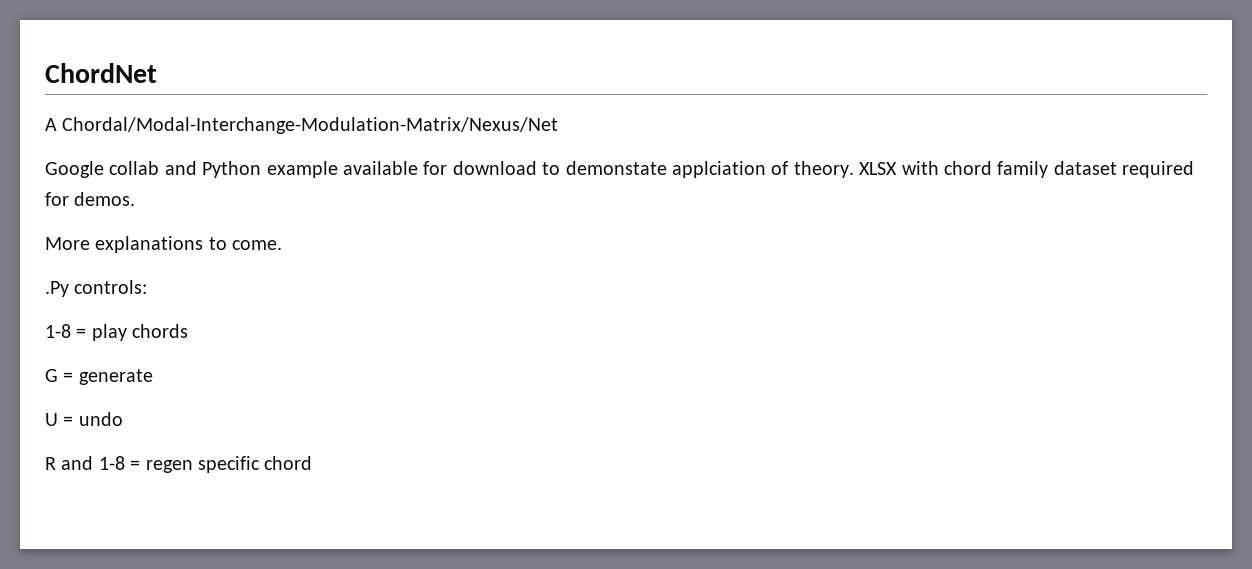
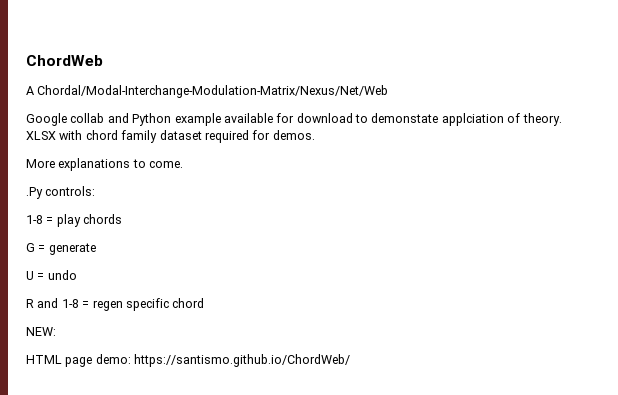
[45,63,157,83] ChordNet -> [26,55,103,66] ChordWeb
[62,117,559,134] Chordal/Modal-Interchange-Modulation-Matrix/Nexus/Net -> [37,85,389,98] Chordal/Modal-Interchange-Modulation-Matrix/Nexus/Net/Web
(313, 463) none -> [26,327,56,336] [26,354,351,367] // NEW: // HTML page demo: https://santismo.github.io/ChordWeb/

